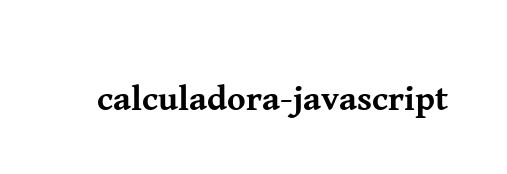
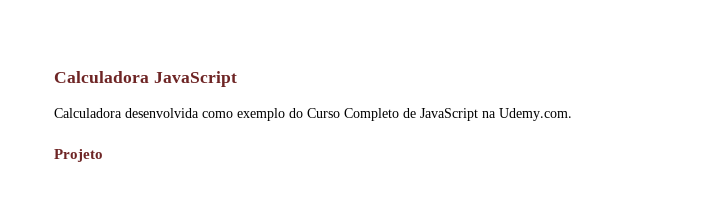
[97,84,448,118] calculadora-javascript -> [54,71,237,87] [54,108,572,121] [54,149,103,162] Calculadora JavaScript // Calculadora desenvolvida como exemplo do Curso Completo de JavaScript na Udemy.com. // Projeto

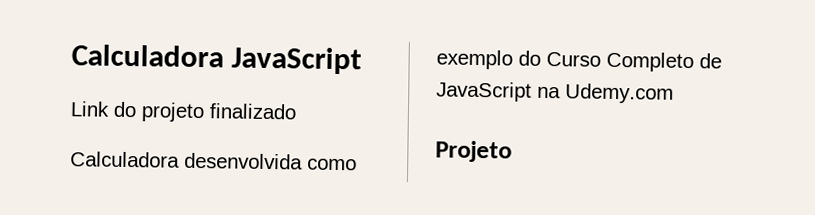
(237, 79) none -> [70,101,297,123] // Link do projeto finalizado
[499,108,572,121] Udemy.com. -> [565,83,674,104] Udemy.com

